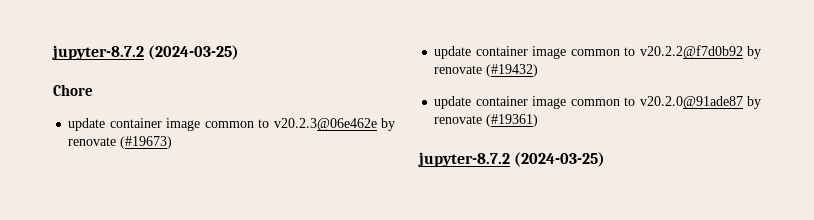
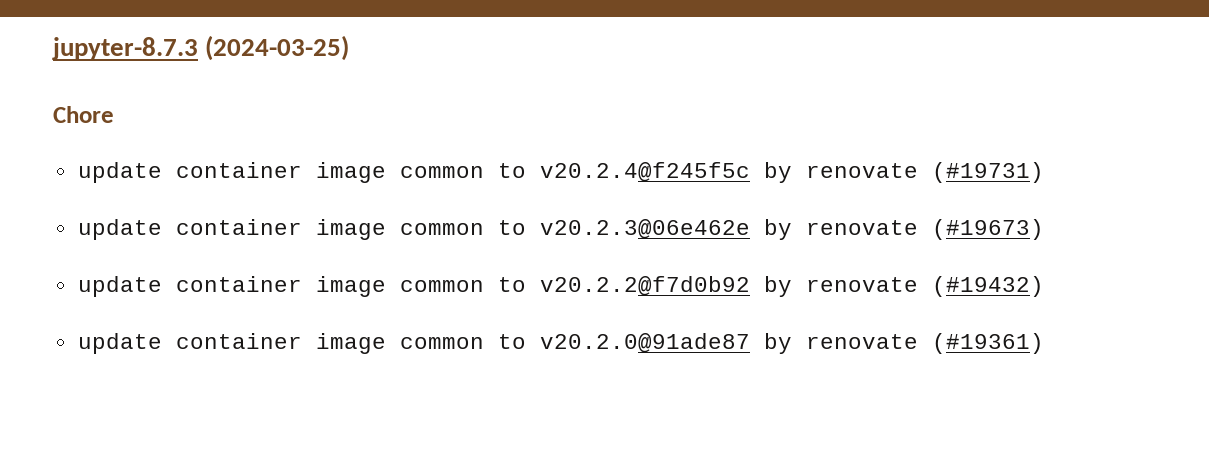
[52,45,144,60] jupyter-8.7.2 -> [52,37,198,60] jupyter-8.7.3
(93, 90) none -> [77,162,1044,183] // update container image common to v20.2.4@f245f5c by renovate (#19731)
[418,152,606,167] // jupyter-8.7.2 (2024-03-25) -> (1044, 343) none

